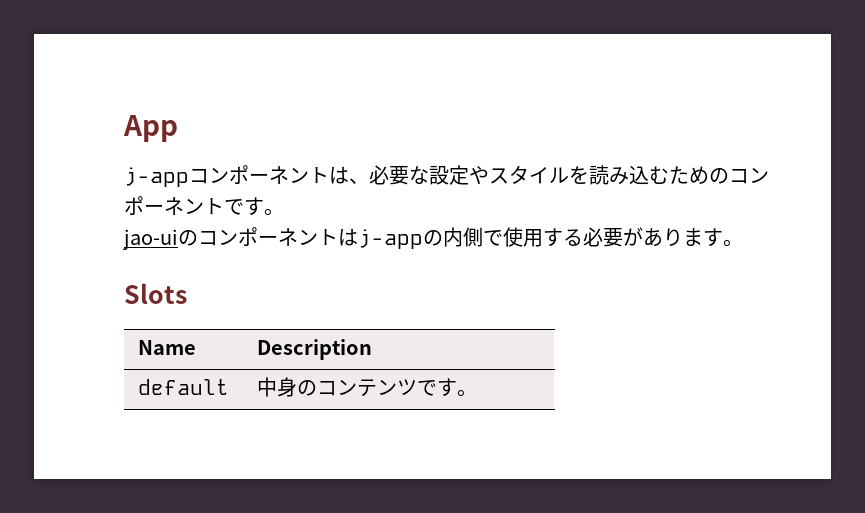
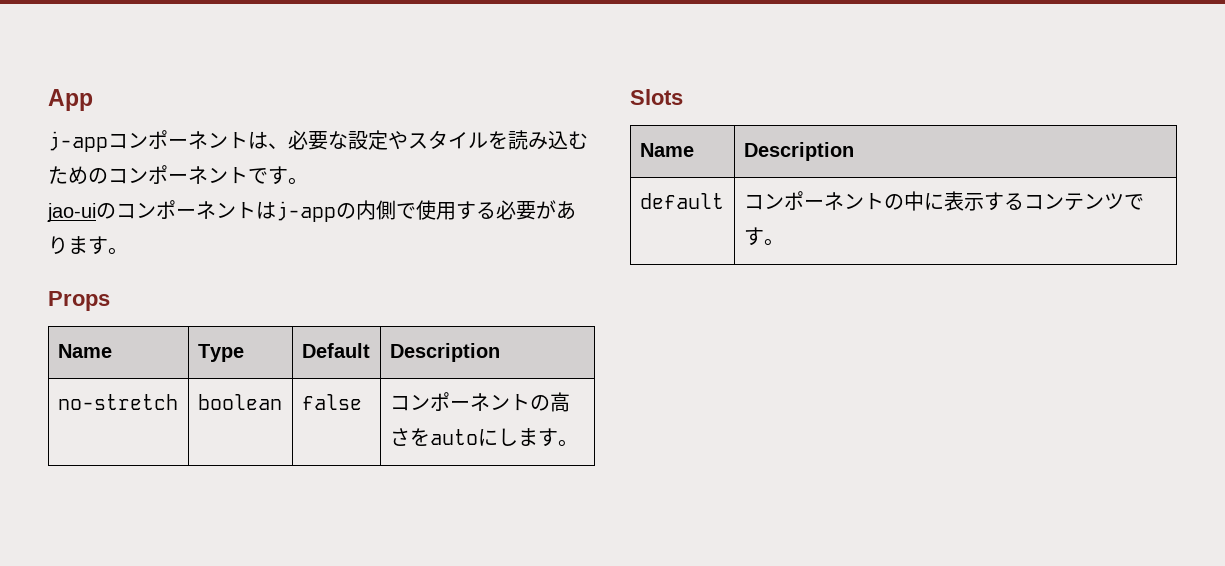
[124,283,187,304] [137,340,196,355] [256,339,372,360] [137,379,229,395] [256,377,317,397] Slots // Name | Description // default | 中身の -> [48,291,110,311] [57,344,112,358] [197,344,244,362] [301,343,370,358] [389,343,500,362] [57,394,178,410] [197,394,282,410] [301,394,362,410] [389,392,570,412] [389,428,578,447] [630,89,683,105] [639,143,694,157] [743,142,854,161] [639,193,724,209] [743,191,1024,211] Props // Name | Type | Default | Description // no-stretch | boolean | false | コンポーネントの高さをautoにします。 // Slots // Name | Description // default | コンポーネントの中に表示する

